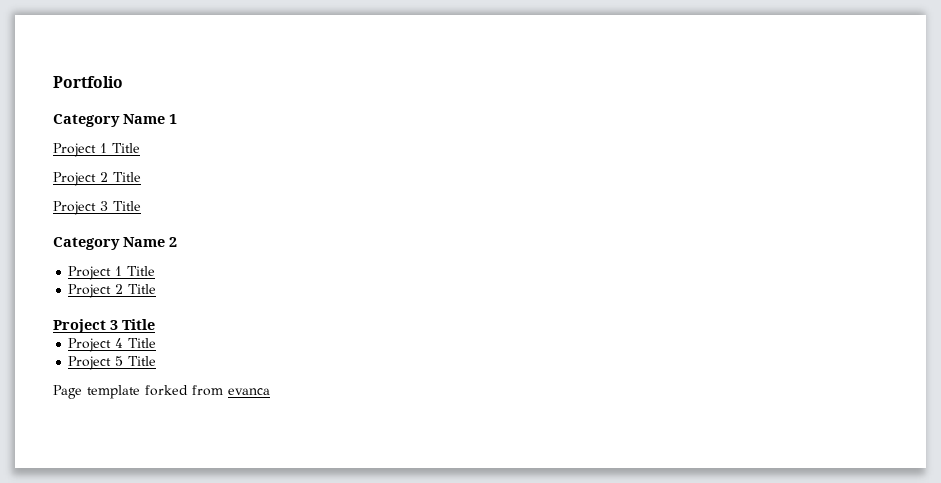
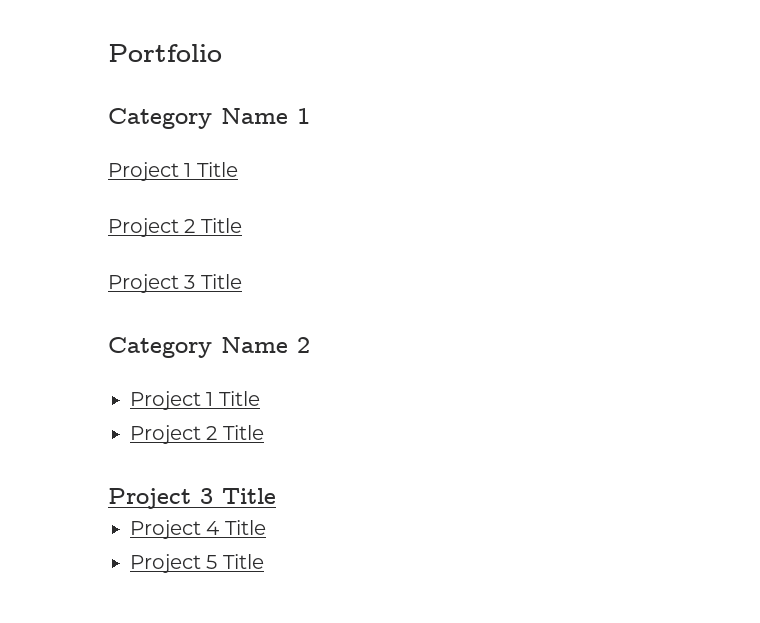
[53,385,270,399] // Page template forked from evanca -> (264, 561) none

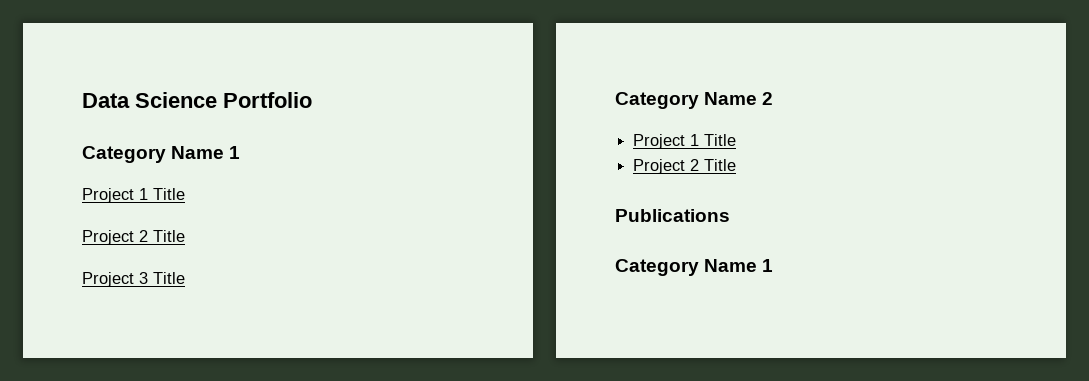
(108, 53) none -> [82,92,217,108] Data Science
[108,488,276,509] [130,520,266,539] [130,554,264,573] Project 3 Title // Project 4 Title // Project 5 Title -> [615,209,730,222] [615,259,774,276] Publications // Category Name 1

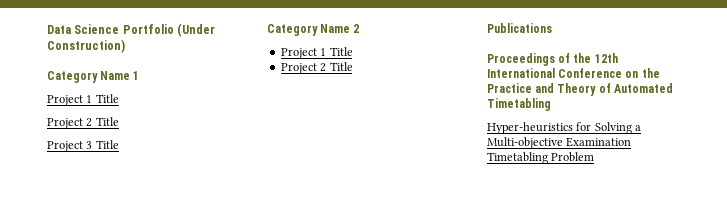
(312, 100) none -> [177,23,216,37] [47,39,125,53] (Under Construction)
[615,259,774,276] Category Name 1 -> [487,53,618,66] [487,68,660,78] [487,83,673,96] [487,98,551,111] [487,122,642,134] [487,137,632,149] [487,152,595,164] Proceedings of the 12th International Conference on the Practice and Theory of Automated Timetabling // Hyper-heuristics for Solving a Multi-objective Examination Timetabling Problem

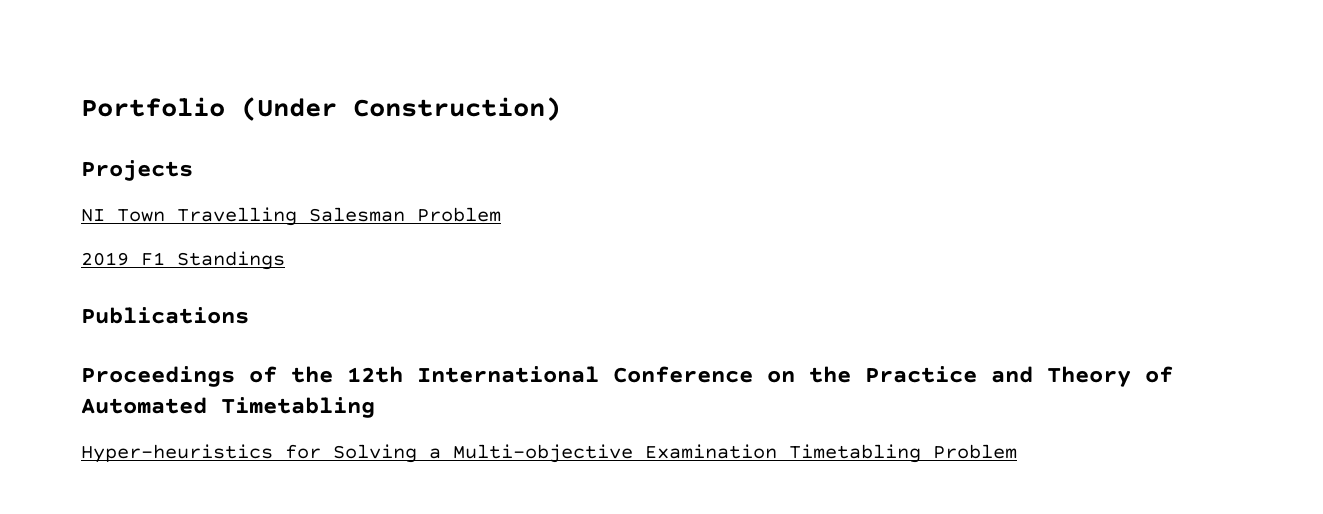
[47,24,120,34] Data Science -> (81, 107) none
[47,71,140,83] [47,94,119,106] [47,117,119,129] [47,140,119,152] [267,24,360,36] [280,47,353,59] [280,62,353,74] Category Name 1 // Project 1 Title // Project 2 Title // Project 3 Title // Category Name 2 // Project 1 Title // Project 2 Title -> [81,160,193,181] [81,207,501,226] [81,251,285,270] Projects // NI Town Travelling Salesman Problem // 2019 F1 Standings

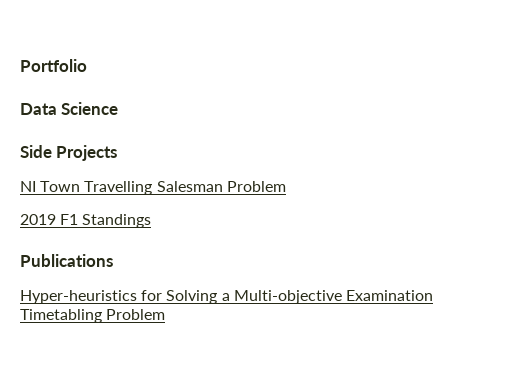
[241,97,561,121] (Under Construction) // -> [20,102,119,115] [20,145,52,158] // Data Science // Side
[81,366,1173,387] [81,397,375,418] // Proceedings of the 12th International Conference on the Practice and Theory of Automated Timetabling -> (113, 260) none

